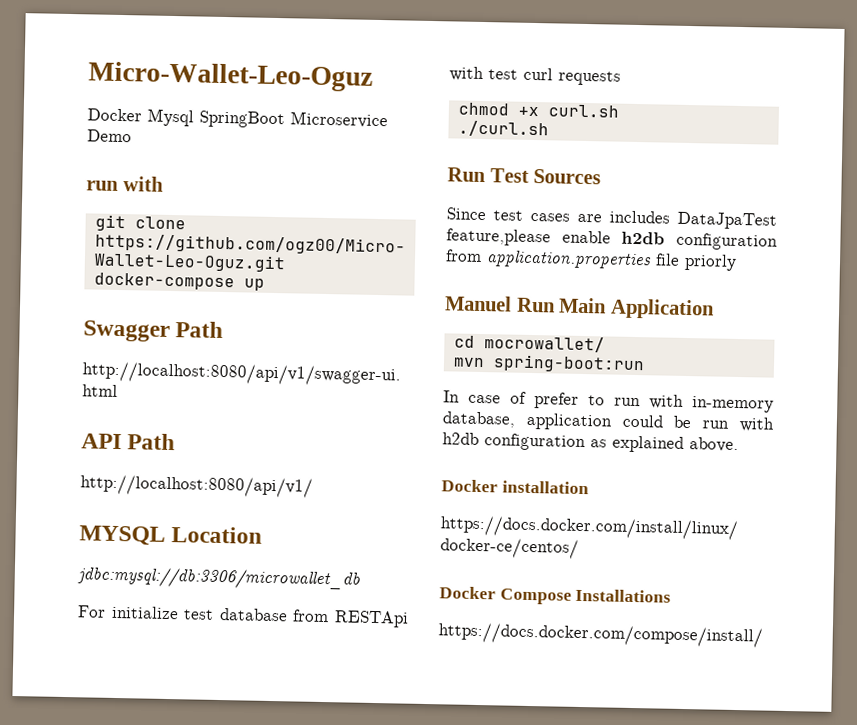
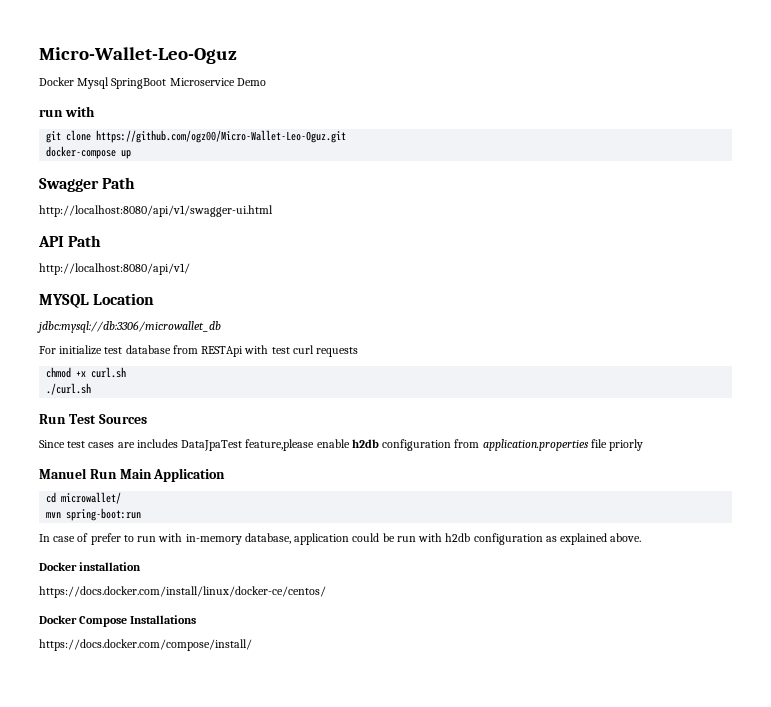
[483,335,605,353] mocrowallet/ -> [61,492,122,504] microwallet/

